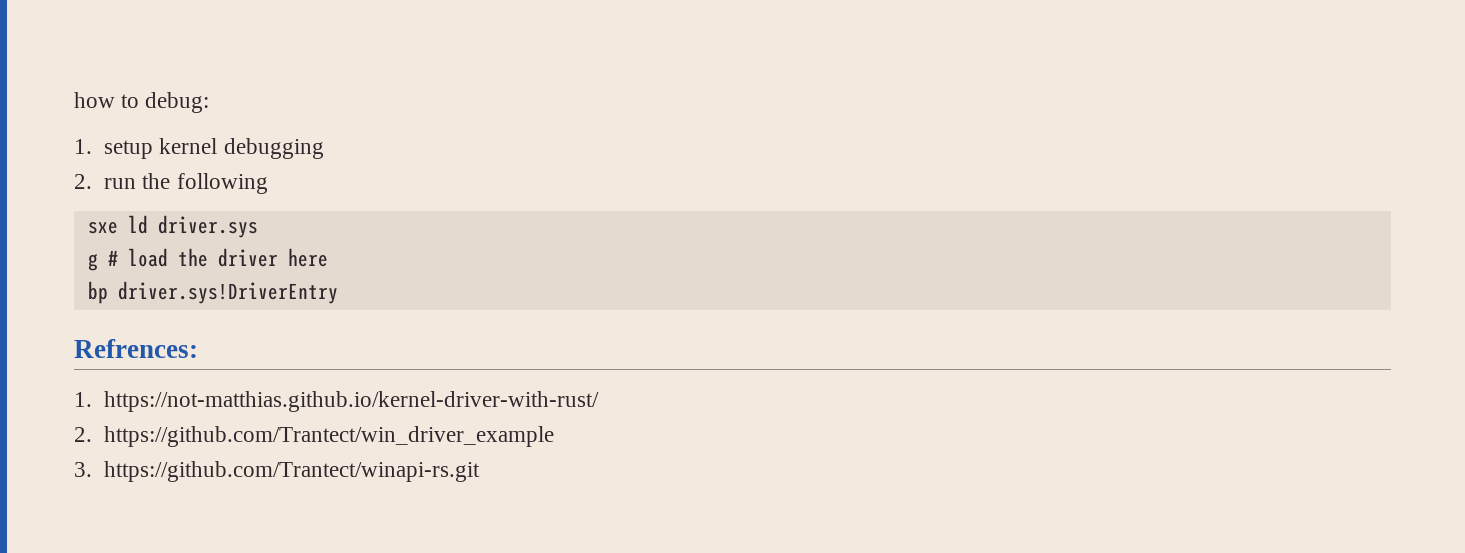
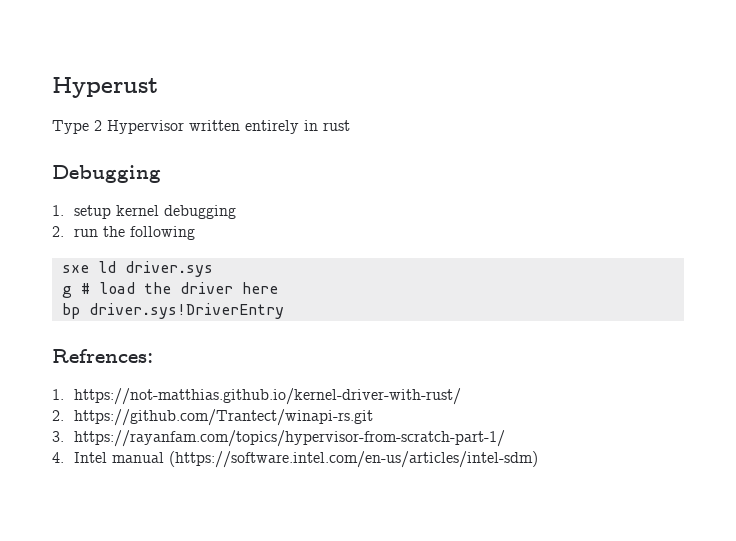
[74,92,210,113] how to debug: -> [52,77,158,98] [52,120,350,134] [52,165,161,183] Hyperust // Type 2 Hypervisor written entirely in rust // Debugging
[104,426,555,447] https://github.com/Trantect/win_driver_example -> [73,409,373,426] https://github.com/Trantect/winapi-rs.git
[104,461,481,482] https://github.com/Trantect/winapi-rs.git -> [73,430,505,447] [52,451,538,468] https://rayanfam.com/topics/hypervisor-from-scratch-part-1/ // 4. Intel manual (https://software.intel.com/en-us/articles/intel-sdm)

